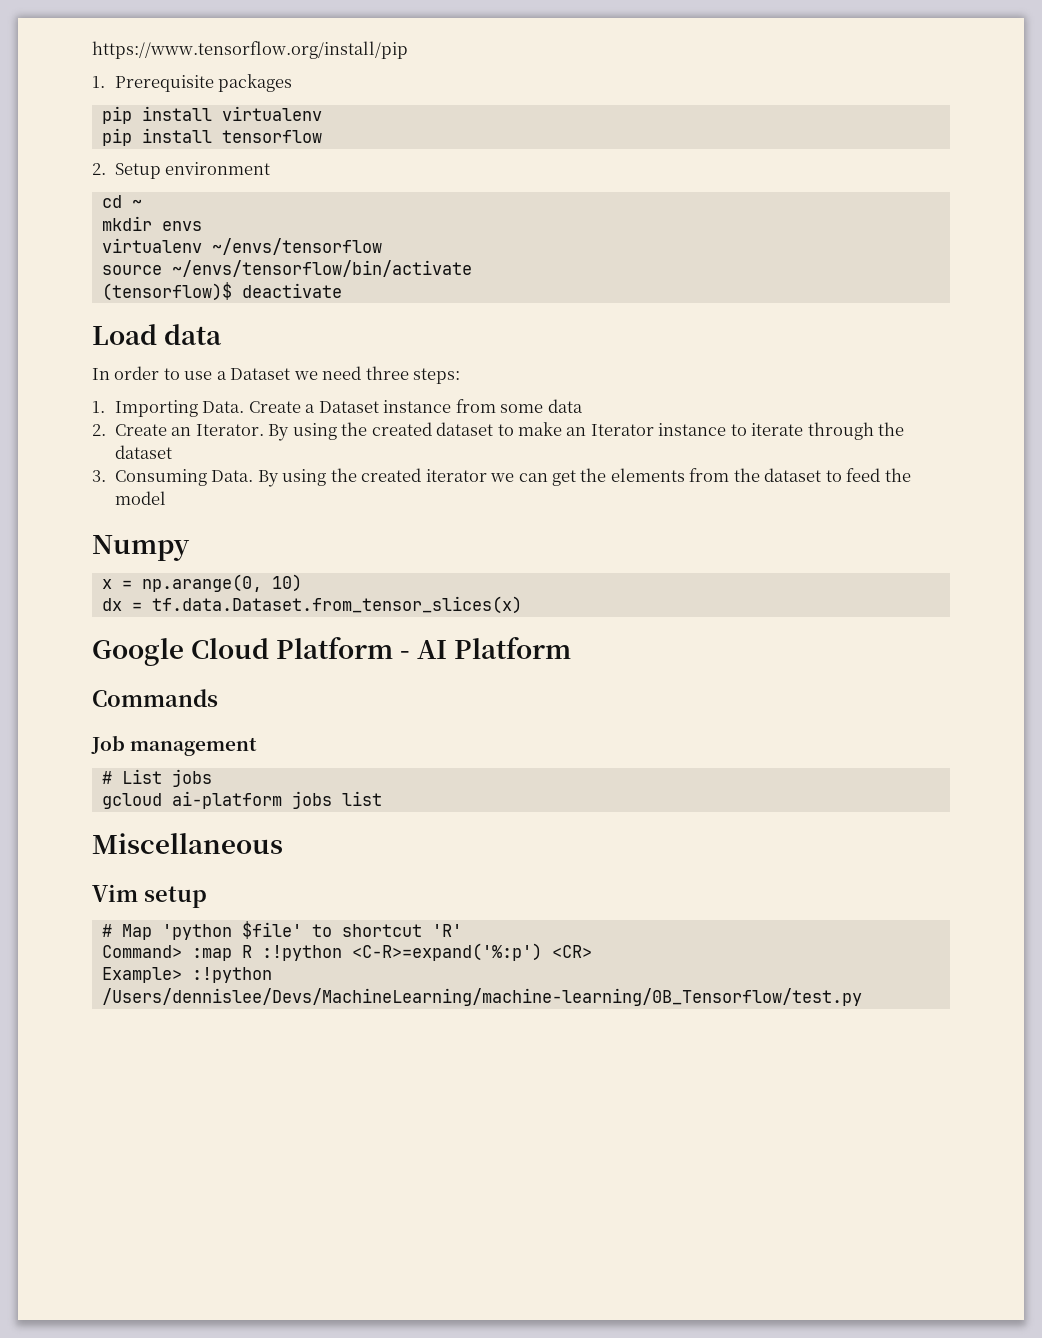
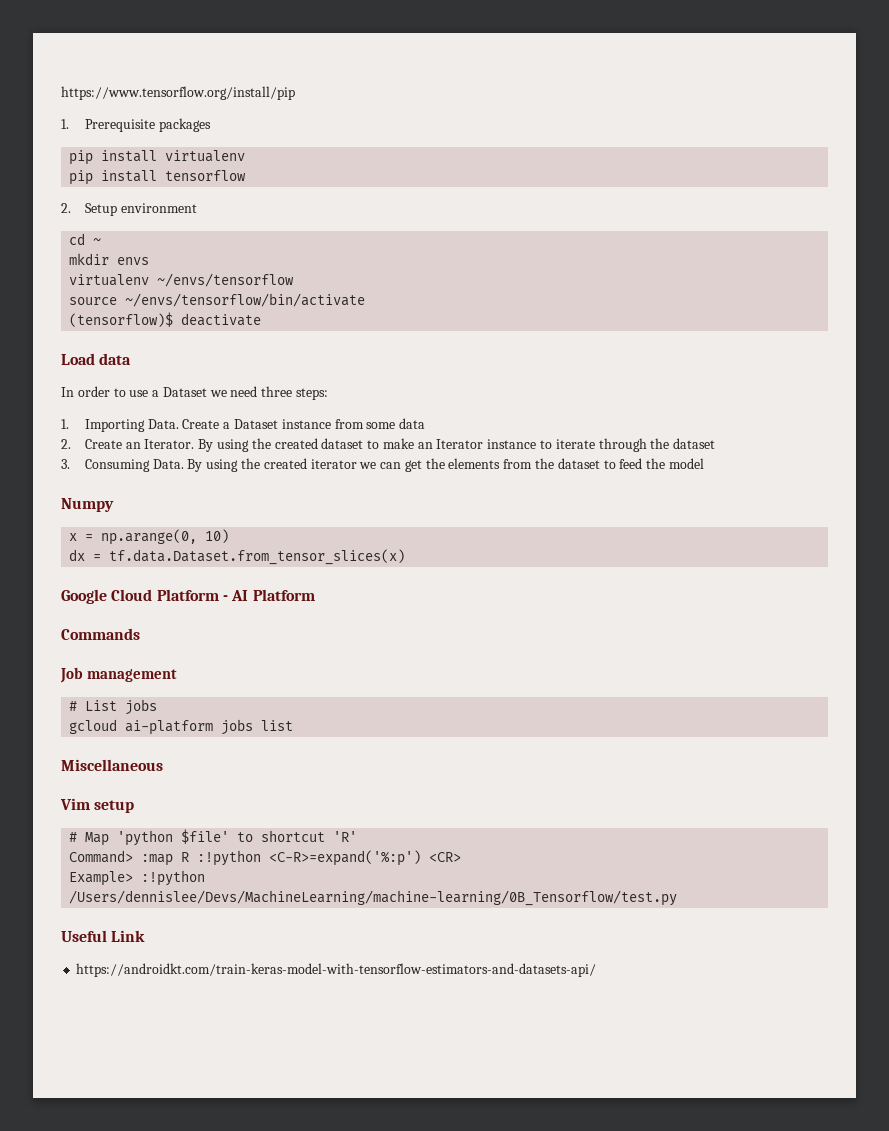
(862, 997) none -> [61,930,146,942] [76,963,597,977] // Useful Link // https://androidkt.com/train-keras-model-with-tensorflow-estimators-and-datasets-api/

